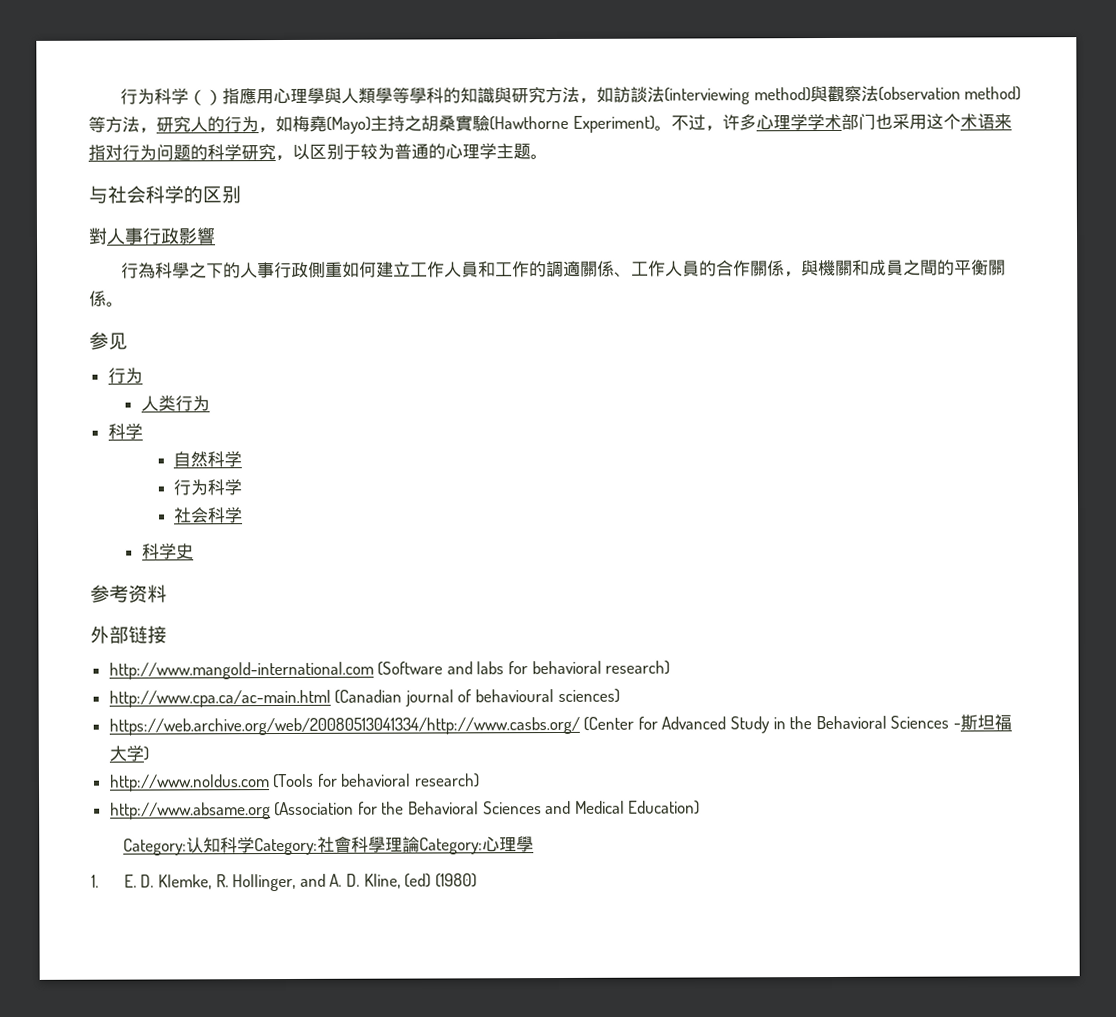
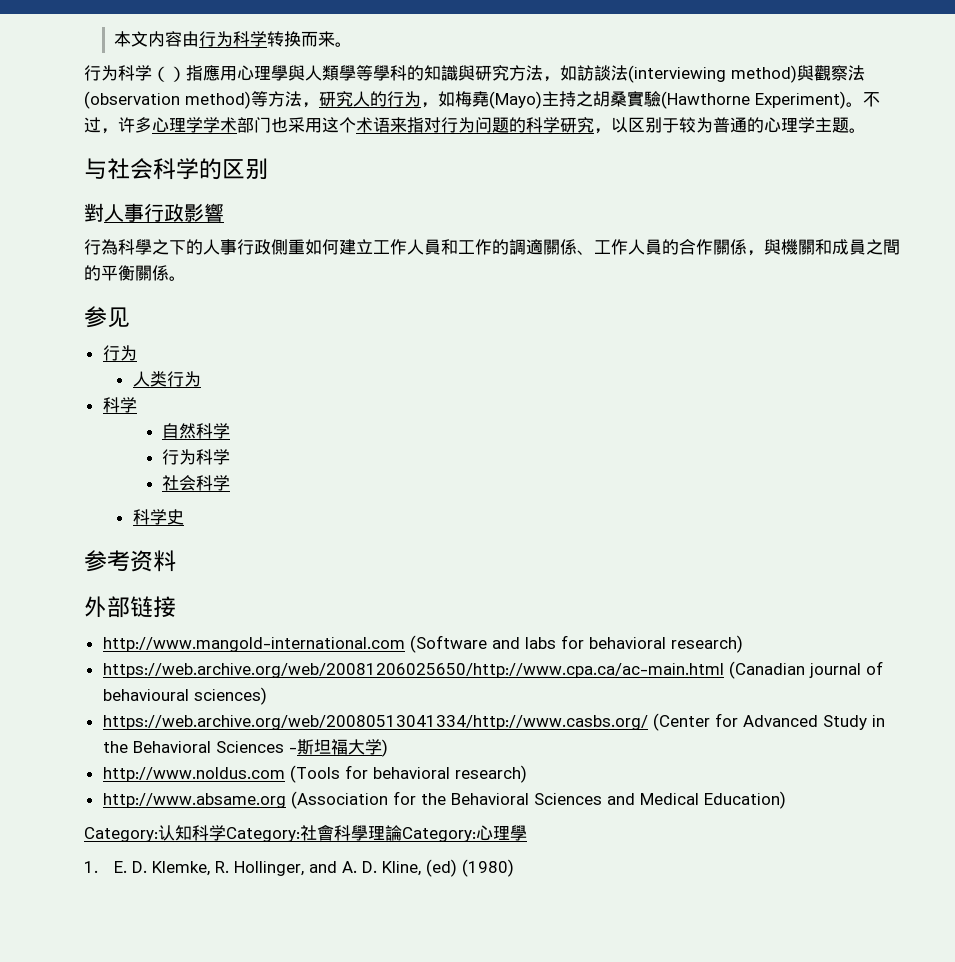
(120, 96) none -> [113,31,352,47] 本文内容由行为科学转换而来。 //
[108,689,331,708] http://www.cpa.ca/ac-main.html -> [102,663,724,678] https://web.archive.org/web/20081206025650/http://www.cpa.ca/ac-main.html

